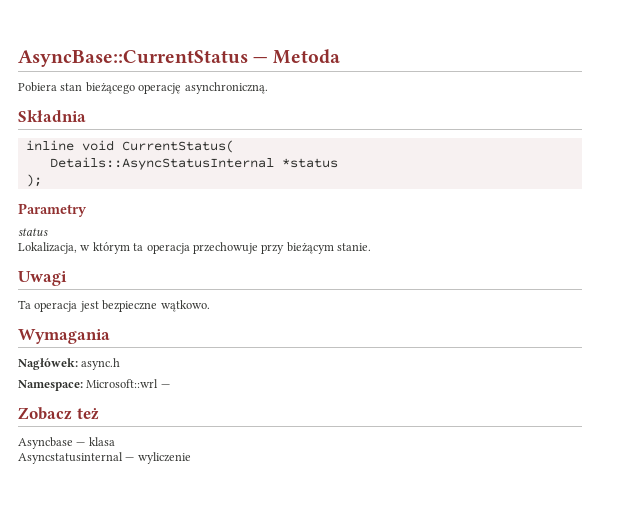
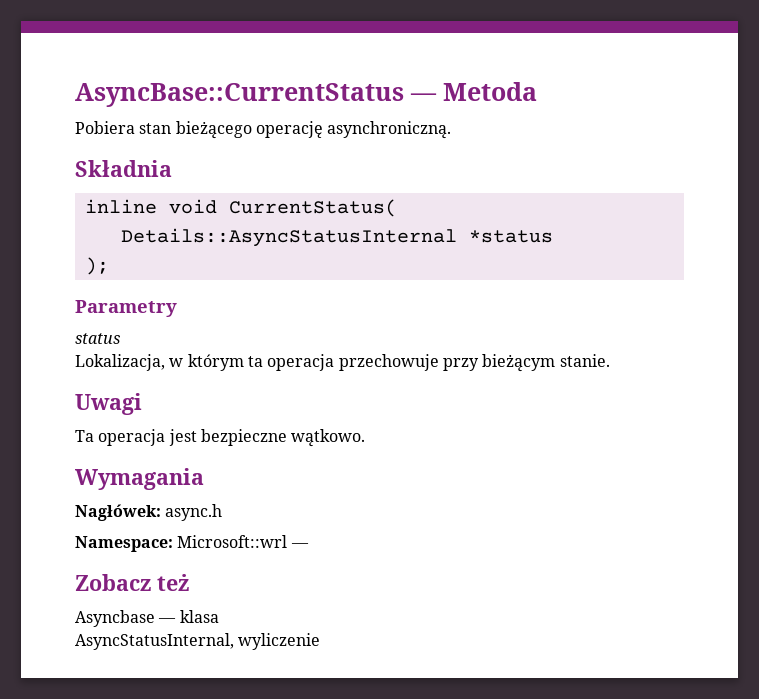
[18,452,135,464] Asyncstatusinternal — -> [75,633,234,650] AsyncStatusInternal,

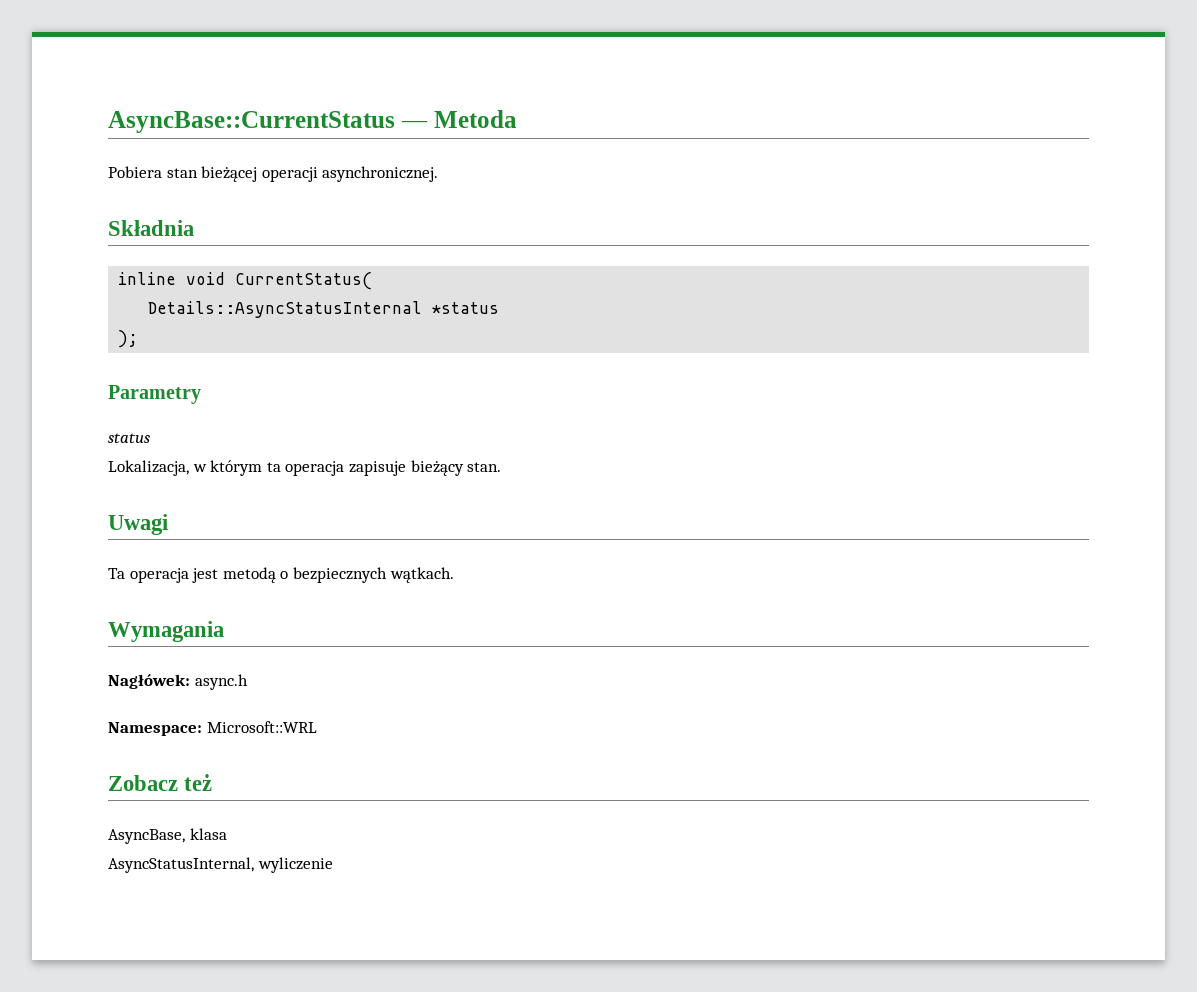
[175,121,452,139] bieżącego operację asynchroniczną. -> [201,166,439,182] bieżącej operacji asynchronicznej.
[338,354,610,372] przechowuje przy bieżącym stanie. -> [348,460,502,476] zapisuje bieżący stan.
[200,429,366,447] bezpieczne wątkowo. -> [222,567,454,583] metodą o bezpiecznych wątkach.
[177,535,309,548] Microsoft::wrl — -> [206,721,317,733] Microsoft::WRL
[75,610,177,627] Asyncbase — -> [108,829,185,844] AsyncBase,

